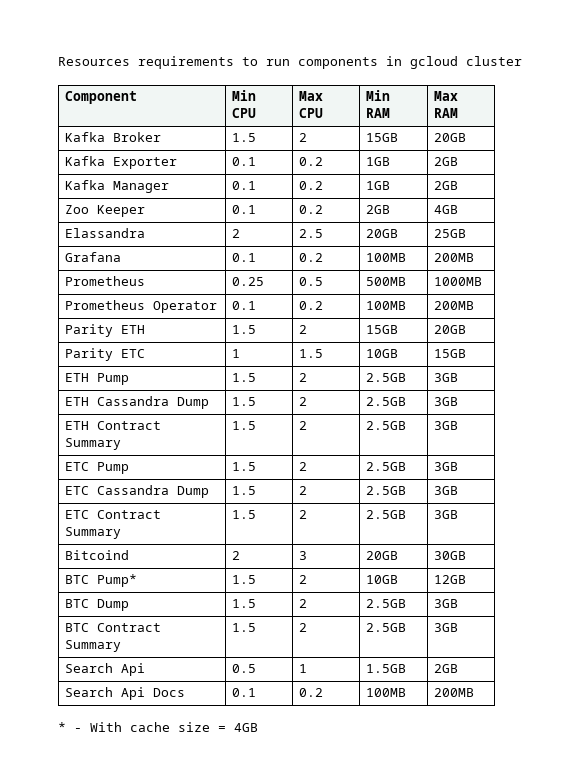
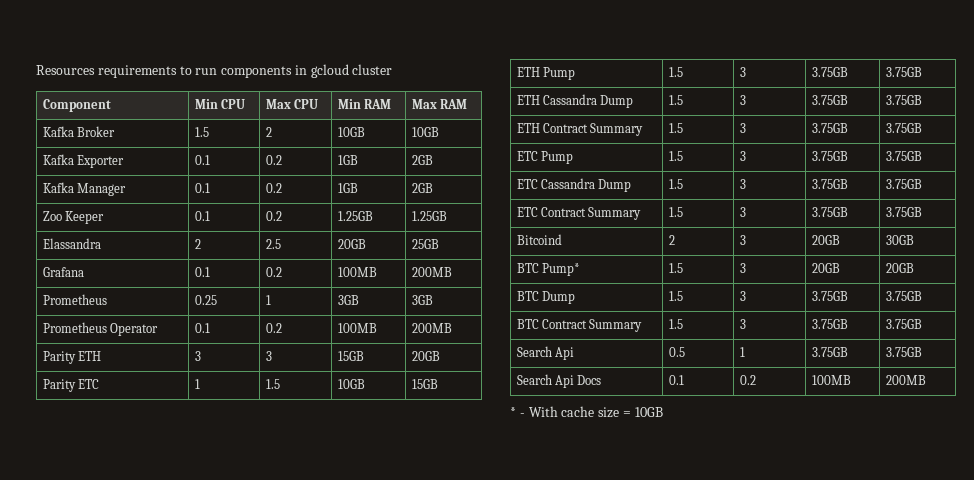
[365,133,398,142] [433,133,466,142] 15GB | 20GB -> [337,127,365,137] [411,127,439,137] 10GB | 10GB
[365,205,390,214] [433,205,458,214] 2GB | 4GB -> [337,211,373,221] [411,211,447,221] 1.25GB | 1.25GB
[298,277,323,286] [365,277,406,286] [433,277,482,286] 0.5 | 500MB | 1000MB -> [265,295,271,305] [337,295,359,305] [411,295,433,305] 1 | 3GB | 3GB
[231,325,256,334] [298,325,307,334] 1.5 | 2 -> [194,351,201,361] [265,351,272,361] 3 | 3
[298,373,307,382] [365,373,406,382] [433,373,458,382] 2 | 2.5GB | 3GB -> [739,67,746,77] [811,67,848,77] [885,67,922,77] 3 | 3.75GB | 3.75GB
[298,397,307,406] [365,397,406,406] [433,397,458,406] 2 | 2.5GB | 3GB -> [739,95,746,105] [811,95,848,105] [885,95,922,105] 3 | 3.75GB | 3.75GB
[298,421,307,430] [365,421,406,430] [433,421,458,430] 2 | 2.5GB | 3GB -> [739,123,746,133] [811,123,848,133] [885,123,922,133] 3 | 3.75GB | 3.75GB
[298,462,307,471] [365,462,406,471] [433,462,458,471] 2 | 2.5GB | 3GB -> [739,151,746,161] [811,151,848,161] [885,151,922,161] 3 | 3.75GB | 3.75GB
[298,486,307,495] [365,486,406,495] [433,486,458,495] 2 | 2.5GB | 3GB -> [739,179,746,189] [811,179,848,189] [885,179,922,189] 3 | 3.75GB | 3.75GB
[298,510,307,519] [365,510,406,519] [433,510,458,519] 2 | 2.5GB | 3GB -> [739,207,746,217] [811,207,848,217] [885,207,922,217] 3 | 3.75GB | 3.75GB
[298,575,307,584] [365,575,398,584] [433,575,466,584] 2 | 10GB | 12GB -> [739,263,746,273] [811,263,840,273] [885,263,914,273] 3 | 20GB | 20GB
[298,599,307,608] [365,599,406,608] [433,599,458,608] 2 | 2.5GB | 3GB -> [739,291,746,301] [811,291,848,301] [885,291,922,301] 3 | 3.75GB | 3.75GB
[298,623,307,632] [365,623,406,632] [433,623,458,632] 2 | 2.5GB | 3GB -> [739,319,746,329] [811,319,848,329] [885,319,922,329] 3 | 3.75GB | 3.75GB
[365,664,406,673] [433,664,458,673] 1.5GB | 2GB -> [811,347,848,357] [885,347,922,357] 3.75GB | 3.75GB
[234,723,258,732] 4GB -> [634,407,663,417] 10GB

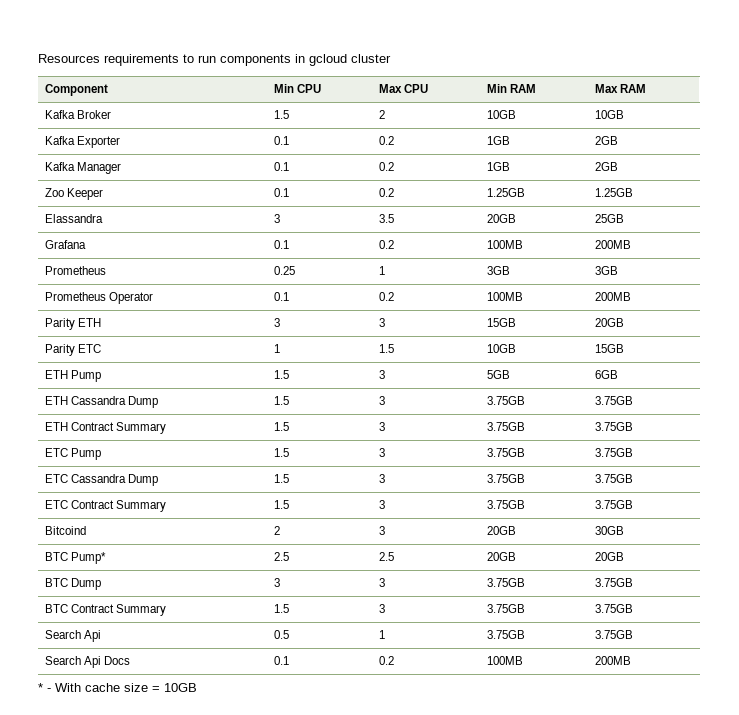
[194,239,201,249] [265,239,281,249] 2 | 2.5 -> [274,214,281,223] [379,214,395,223] 3 | 3.5
[811,67,848,77] [885,67,922,77] 3.75GB | 3.75GB -> [487,370,511,379] [595,370,619,379] 5GB | 6GB
[668,263,683,273] [739,263,746,273] 1.5 | 3 -> [274,552,290,561] [379,552,395,561] 2.5 | 2.5
[668,291,683,301] 1.5 -> [274,578,281,587] 3

